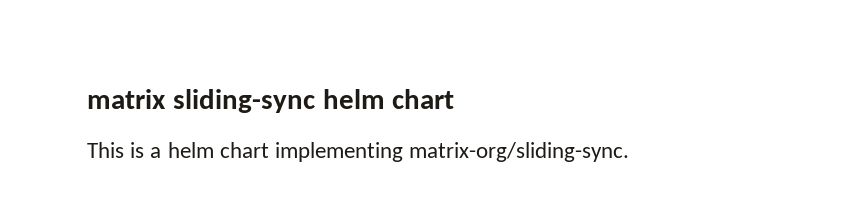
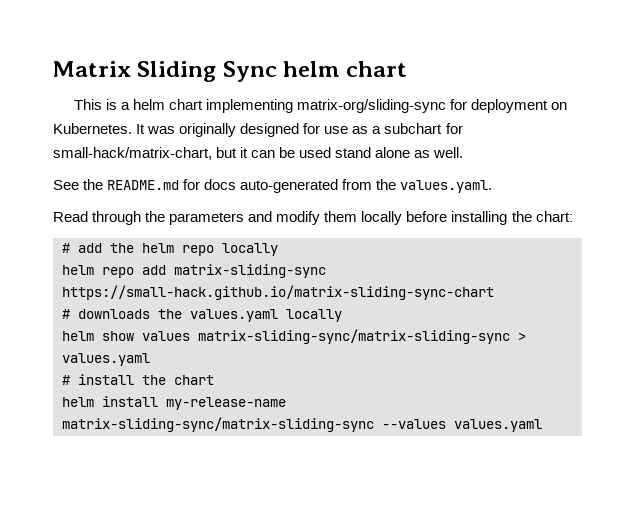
[87,89,315,113] matrix sliding-sync -> [53,61,277,82] Matrix Sliding Sync
[409,142,630,162] matrix-org/sliding-sync. -> [296,99,568,113] [53,123,463,137] [53,147,464,160] [53,179,493,193] [53,211,573,225] [62,243,278,256] [62,264,326,278] [62,285,494,300] [62,309,342,322] [62,329,526,344] [62,353,150,366] [62,374,214,385] [62,396,286,410] [62,417,542,432] matrix-org/sliding-sync for deployment on Kubernetes. It was originally designed for use as a subchart for small-hack/matrix-chart, but it can be used stand alone as well. // See the README.md for docs auto-generated from the values.yaml. // Read through the parameters and modify them locally before installing the chart: // # add the helm repo locally // helm repo add matrix-sliding-sync https://small-hack.github.io/matrix-sliding-sync-chart // # downloads the values.yaml locally // helm show values matrix-sliding-sync/matrix-sliding-sync > values.yaml // # install the chart // helm install my-release-name matrix-sliding-sync/matrix-sliding-sync --values values.yaml

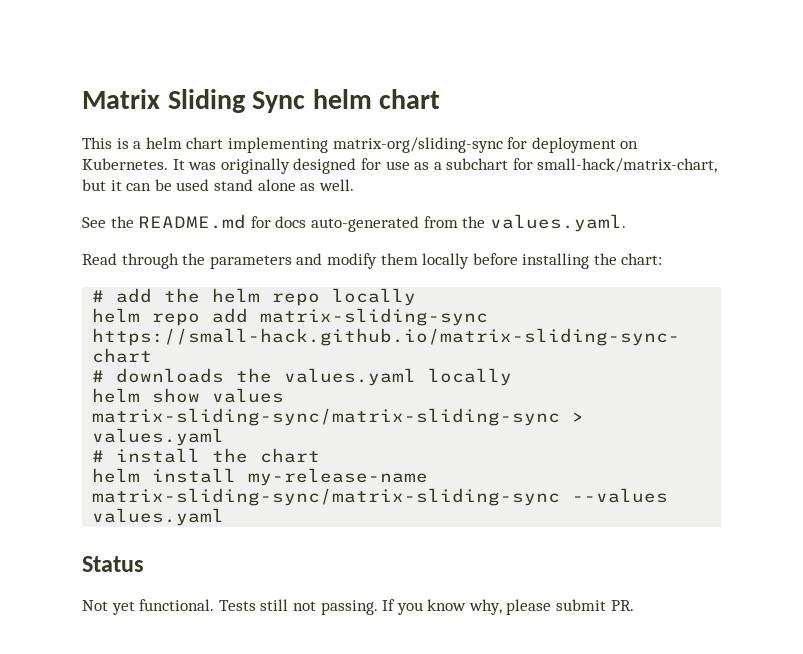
(542, 425) none -> [82,556,144,572] [82,599,634,615] // Status // Not yet functional. Tests still not passing. If you know why, please submit PR.

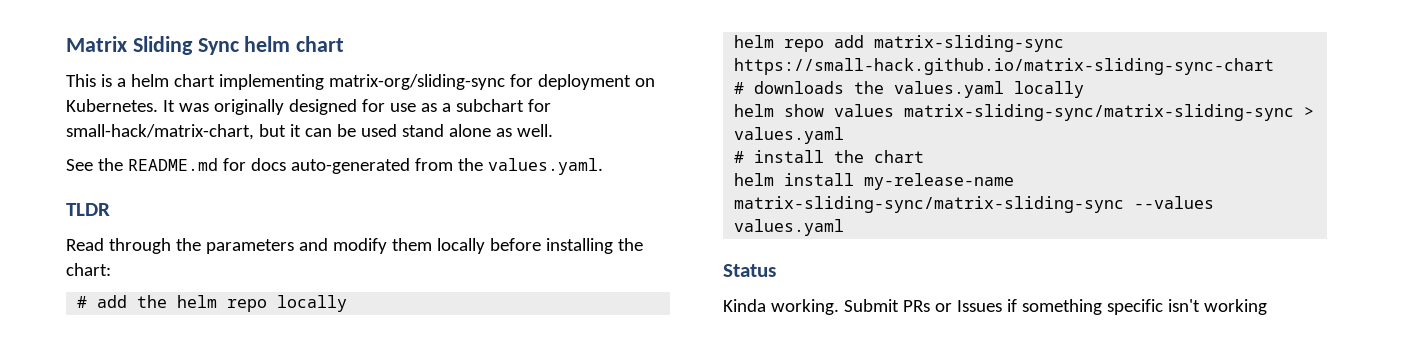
(626, 223) none -> [66,203,110,216] // TLDR
[82,599,634,615] Not yet functional. Tests still not passing. If you know why, please submit PR. -> [723,299,1267,315] Kinda working. Submit PRs or Issues if something specific isn't working

